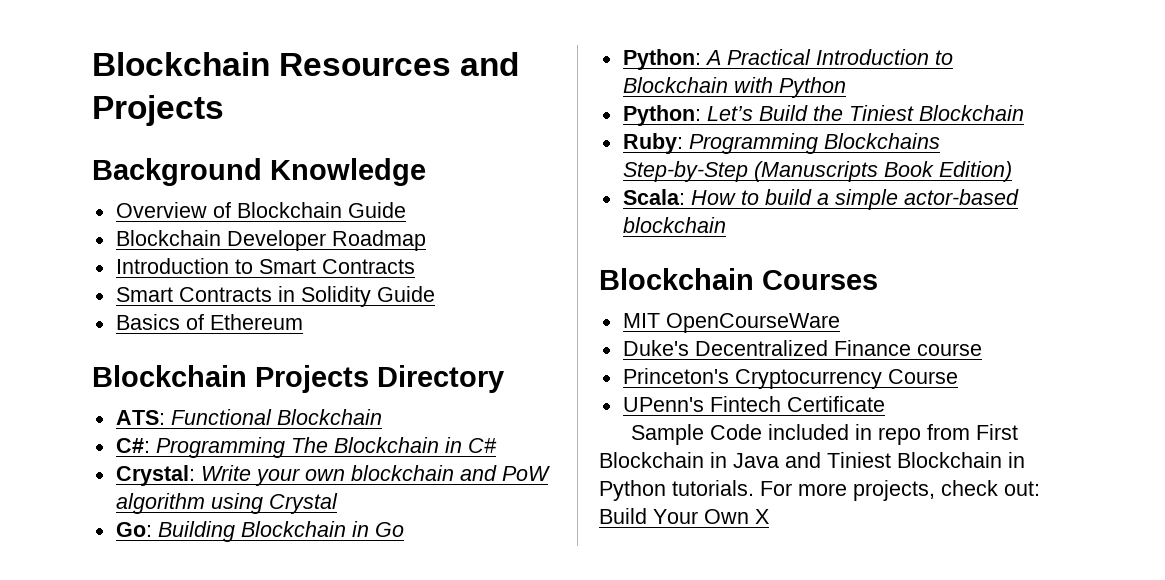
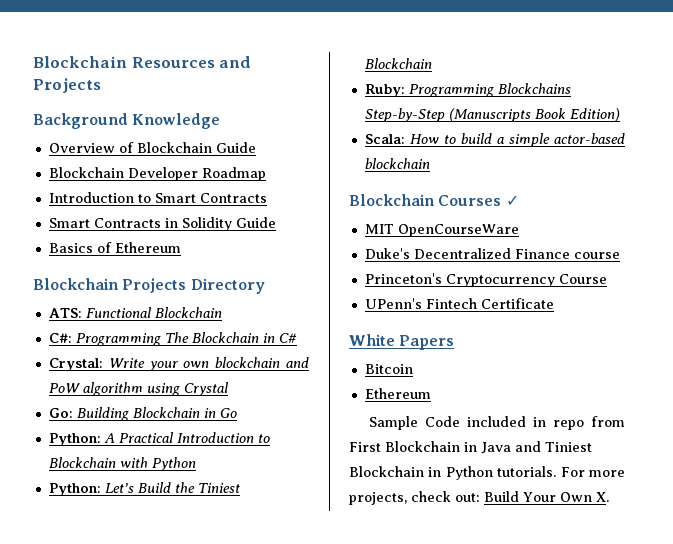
(878, 280) none -> [505,195,519,206] ✓
(885, 404) none -> [349,334,455,350] [364,364,413,374] [364,388,431,399] // White Papers // Bitcoin // Ethereum
[755,509,769,524] X -> [595,492,609,502] X.

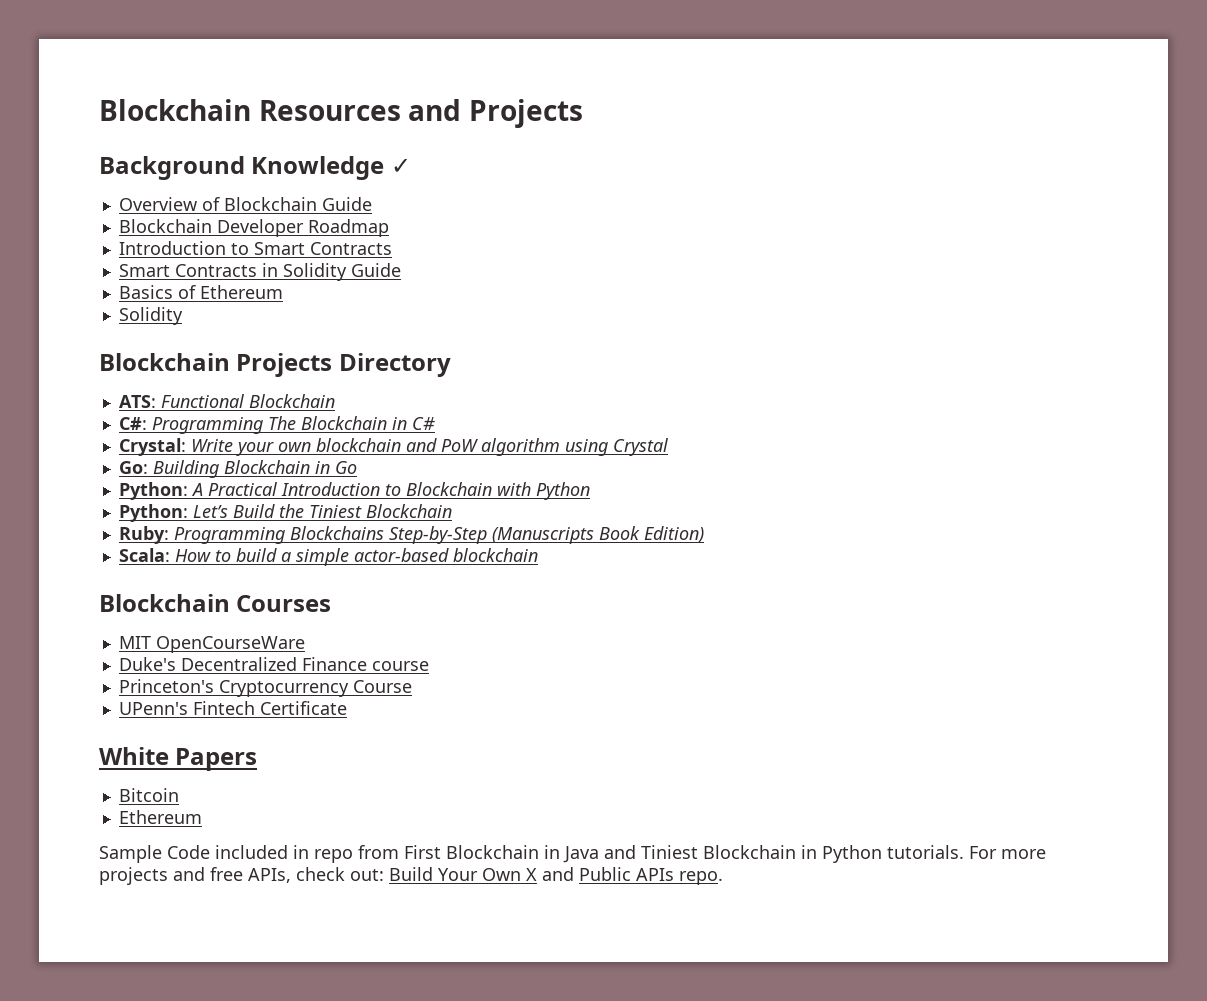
(221, 121) none -> [390,158,411,174] ✓
(181, 247) none -> [118,307,183,325] // Solidity
[505,195,519,206] ✓ -> (332, 603) none
[349,492,407,505] projects, -> [99,867,291,885] projects and free APIs,
[595,492,609,502] X. -> [526,867,723,885] X and Public APIs repo.

